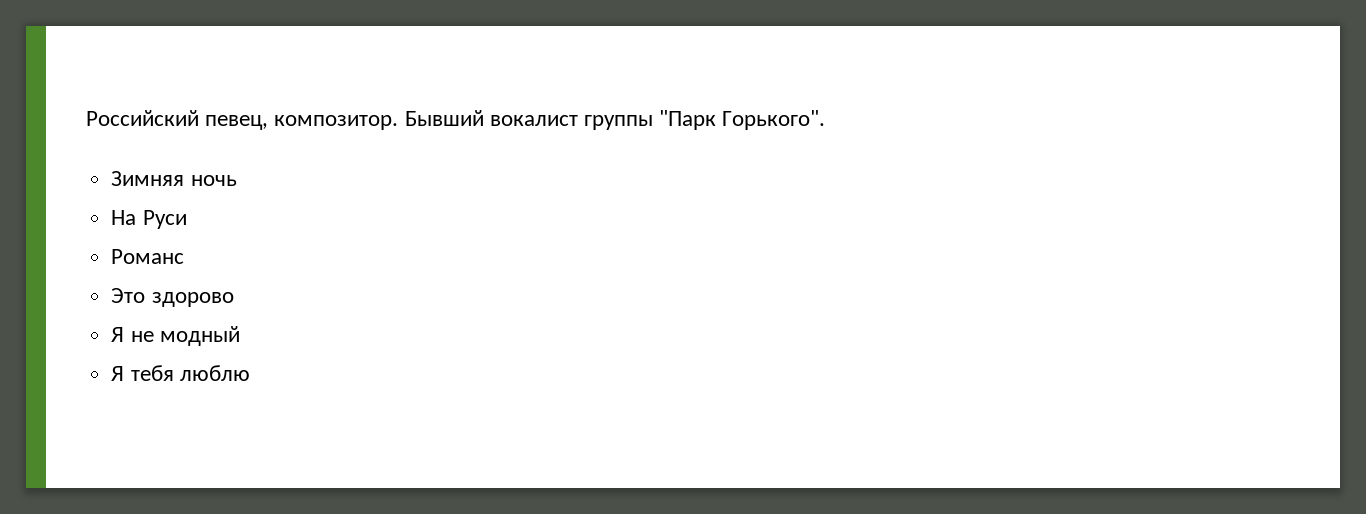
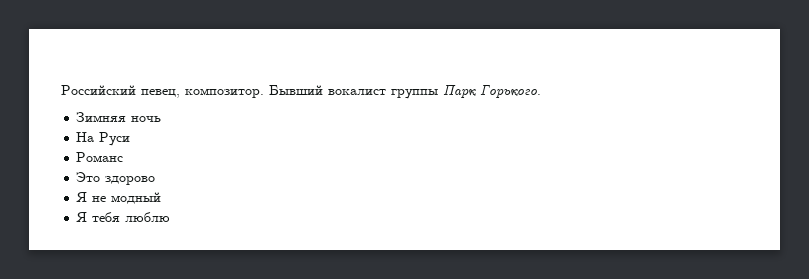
[659,110,826,130] "Парк Горького". -> [443,85,541,99] Парк Горького.

